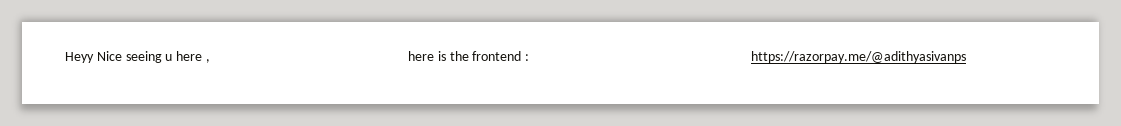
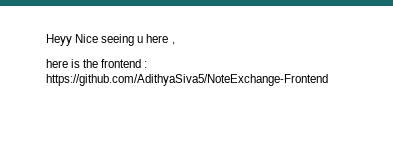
[751,51,966,63] https://razorpay.me/@adithyasivanps -> [46,74,328,86] https://github.com/AdithyaSiva5/NoteExchange-Frontend

